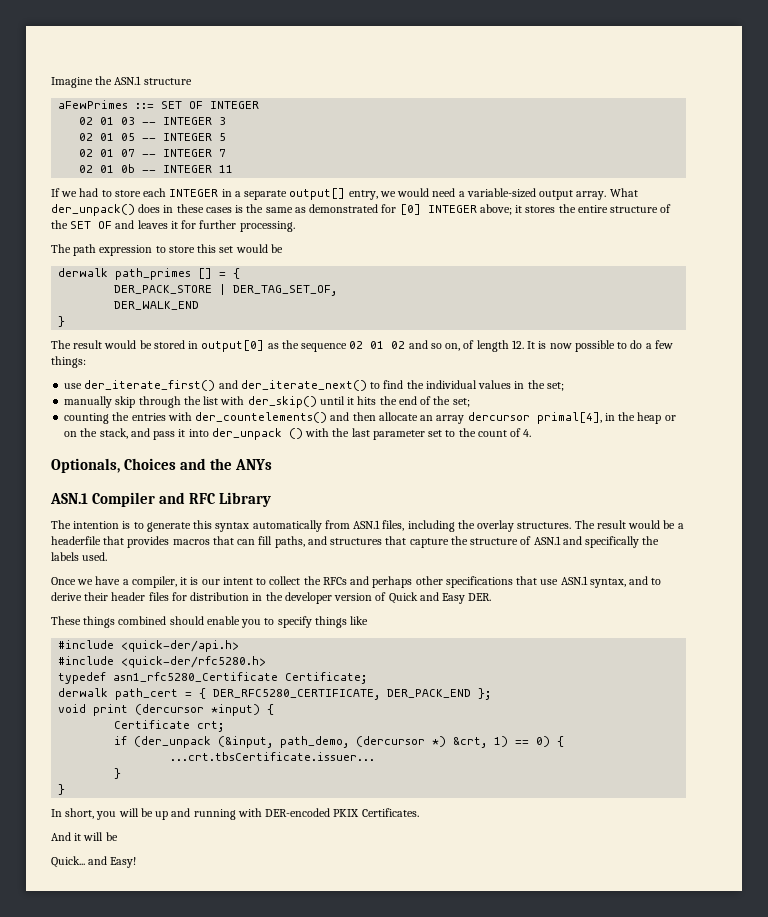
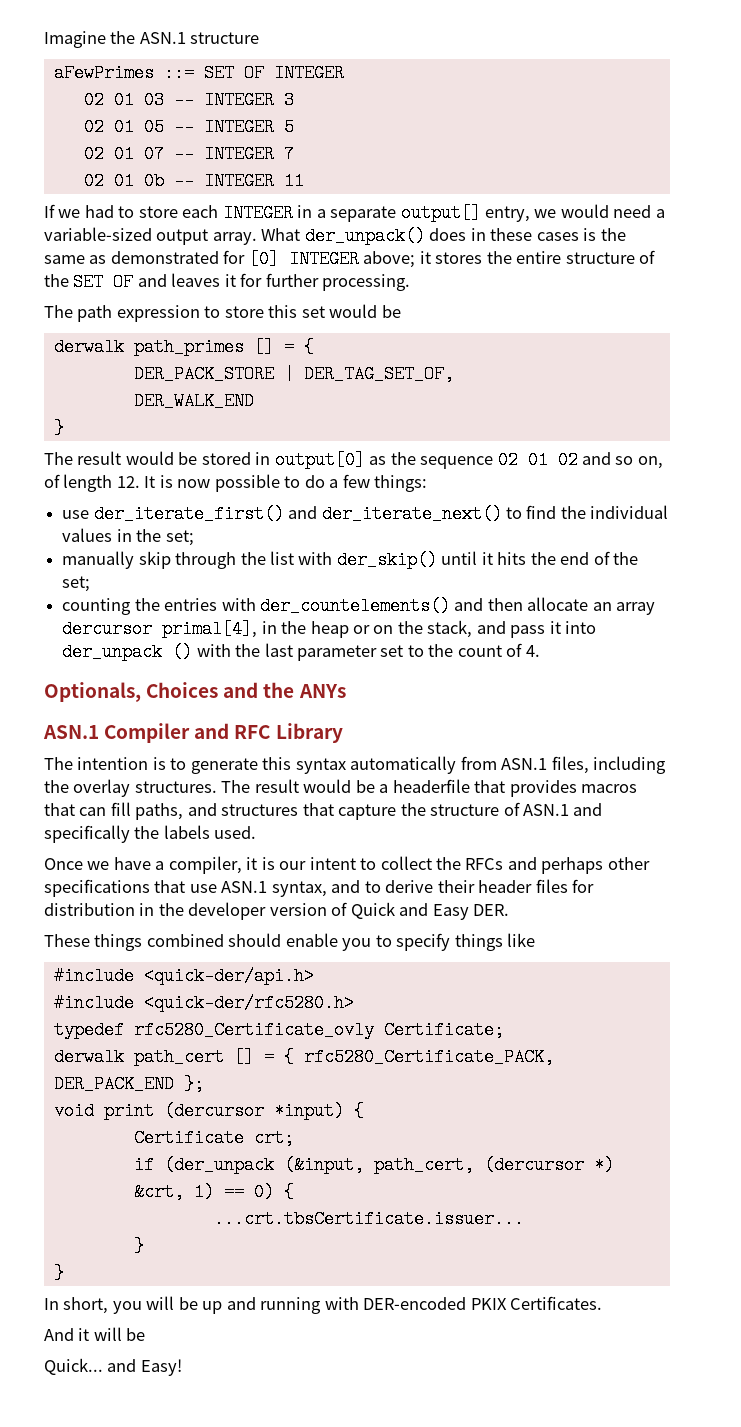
[113,672,279,682] asn1_rfc5280_Certificate -> [133,1021,374,1039] rfc5280_Certificate_ovly
[185,688,381,700] = { DER_RFC5280_CERTIFICATE, -> [233,1048,554,1066] [] = { rfc5280_Certificate_PACK,
[280,736,350,748] path_demo, -> [373,1156,474,1174] path_cert,

